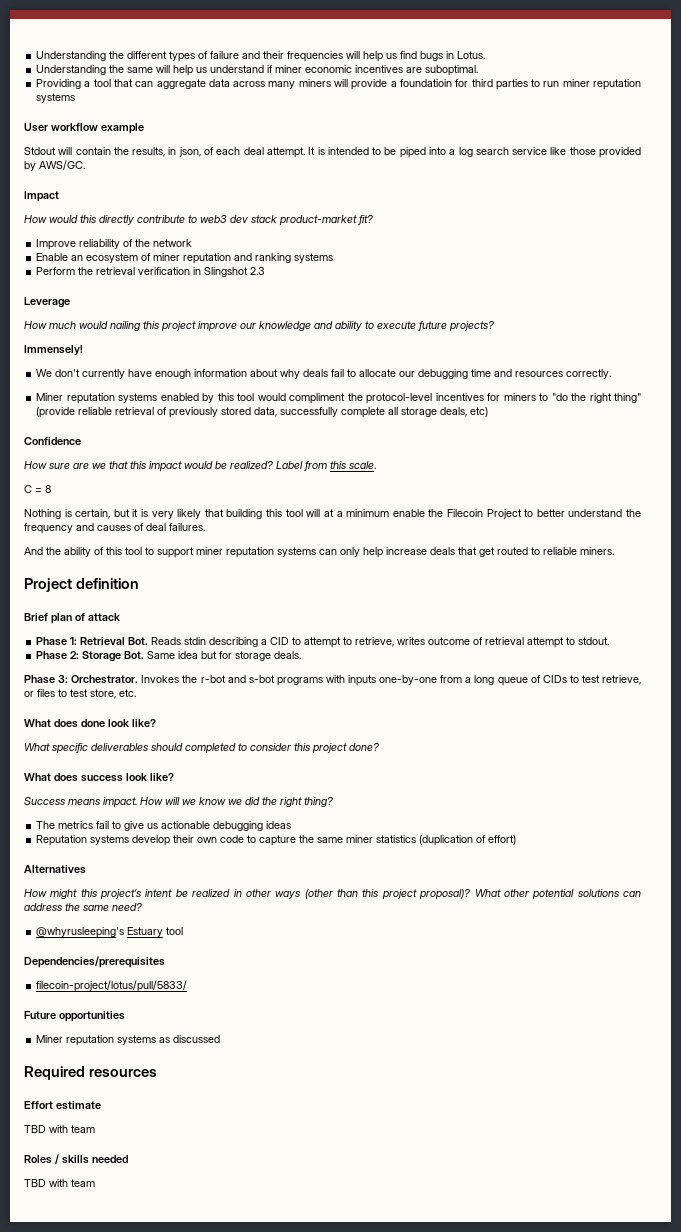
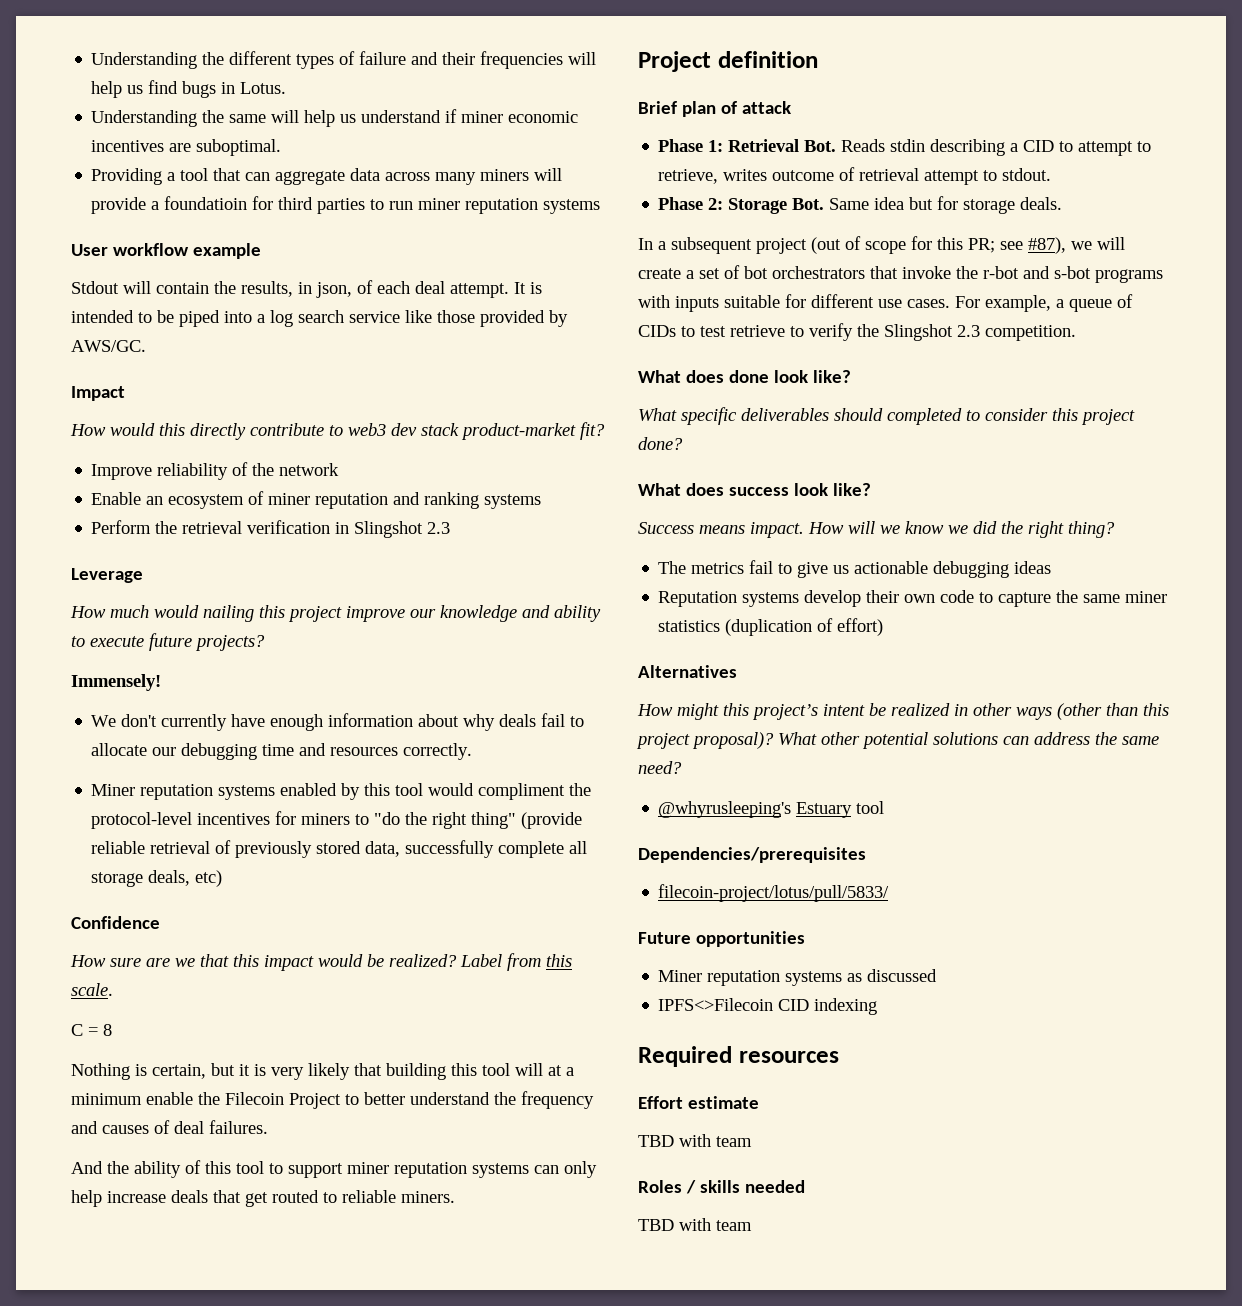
[24,675,180,684] Phase 3: Orchestrator. Invokes -> [638,236,1125,254] [638,265,951,279] In a subsequent project (out of scope for this PR; see #87), we will create a set of bot orchestrators that invoke
[379,675,495,685] one-by-one from a long -> [724,294,1064,312] suitable for different use cases. For example, a
[602,675,642,685] [24,689,136,699] retrieve, or files to test store, etc. -> [730,323,1076,341] retrieve to verify the Slingshot 2.3 competition.
(221, 1039) none -> [658,998,878,1015] // IPFS<>Filecoin CID indexing

